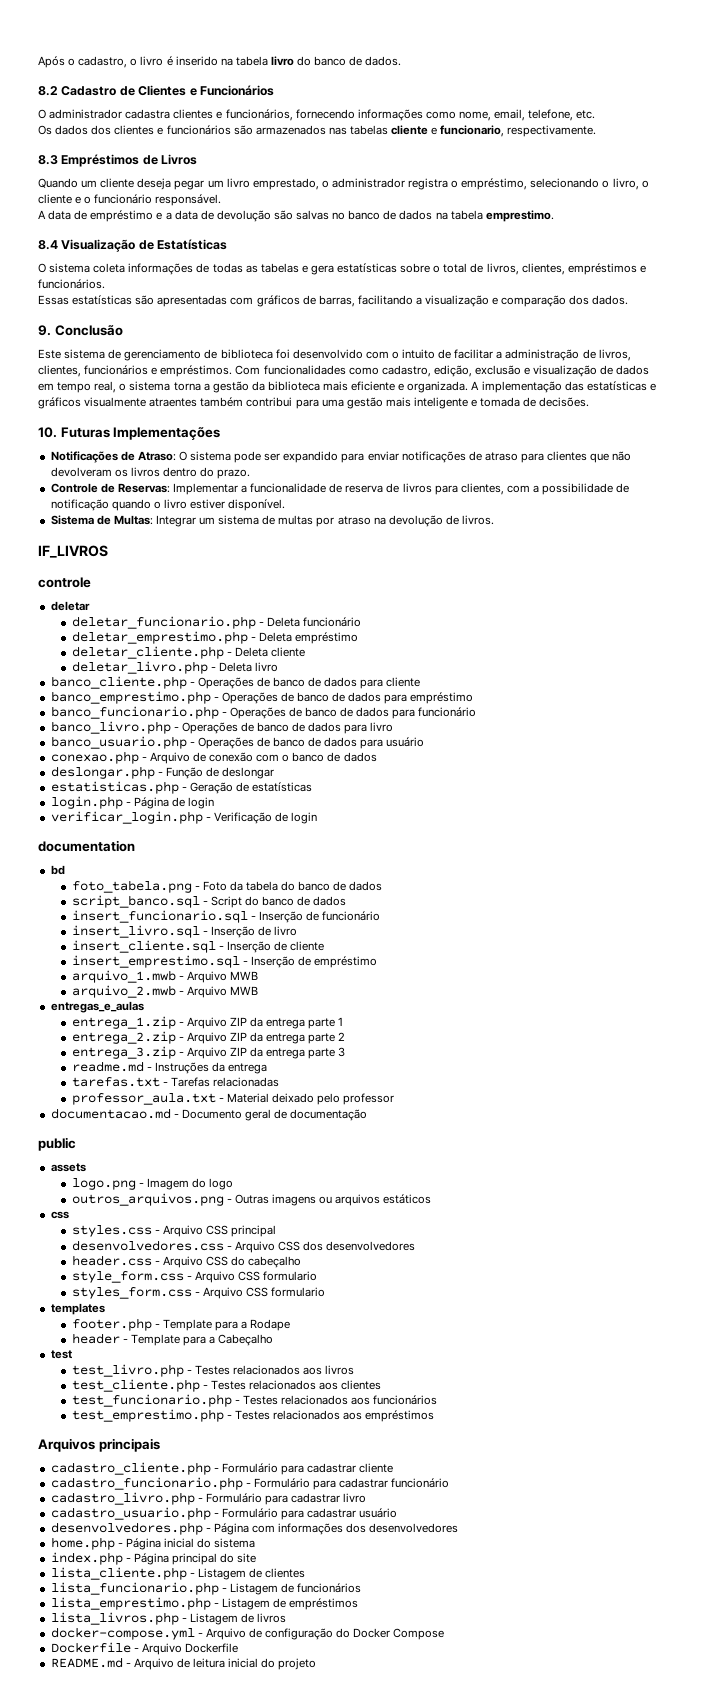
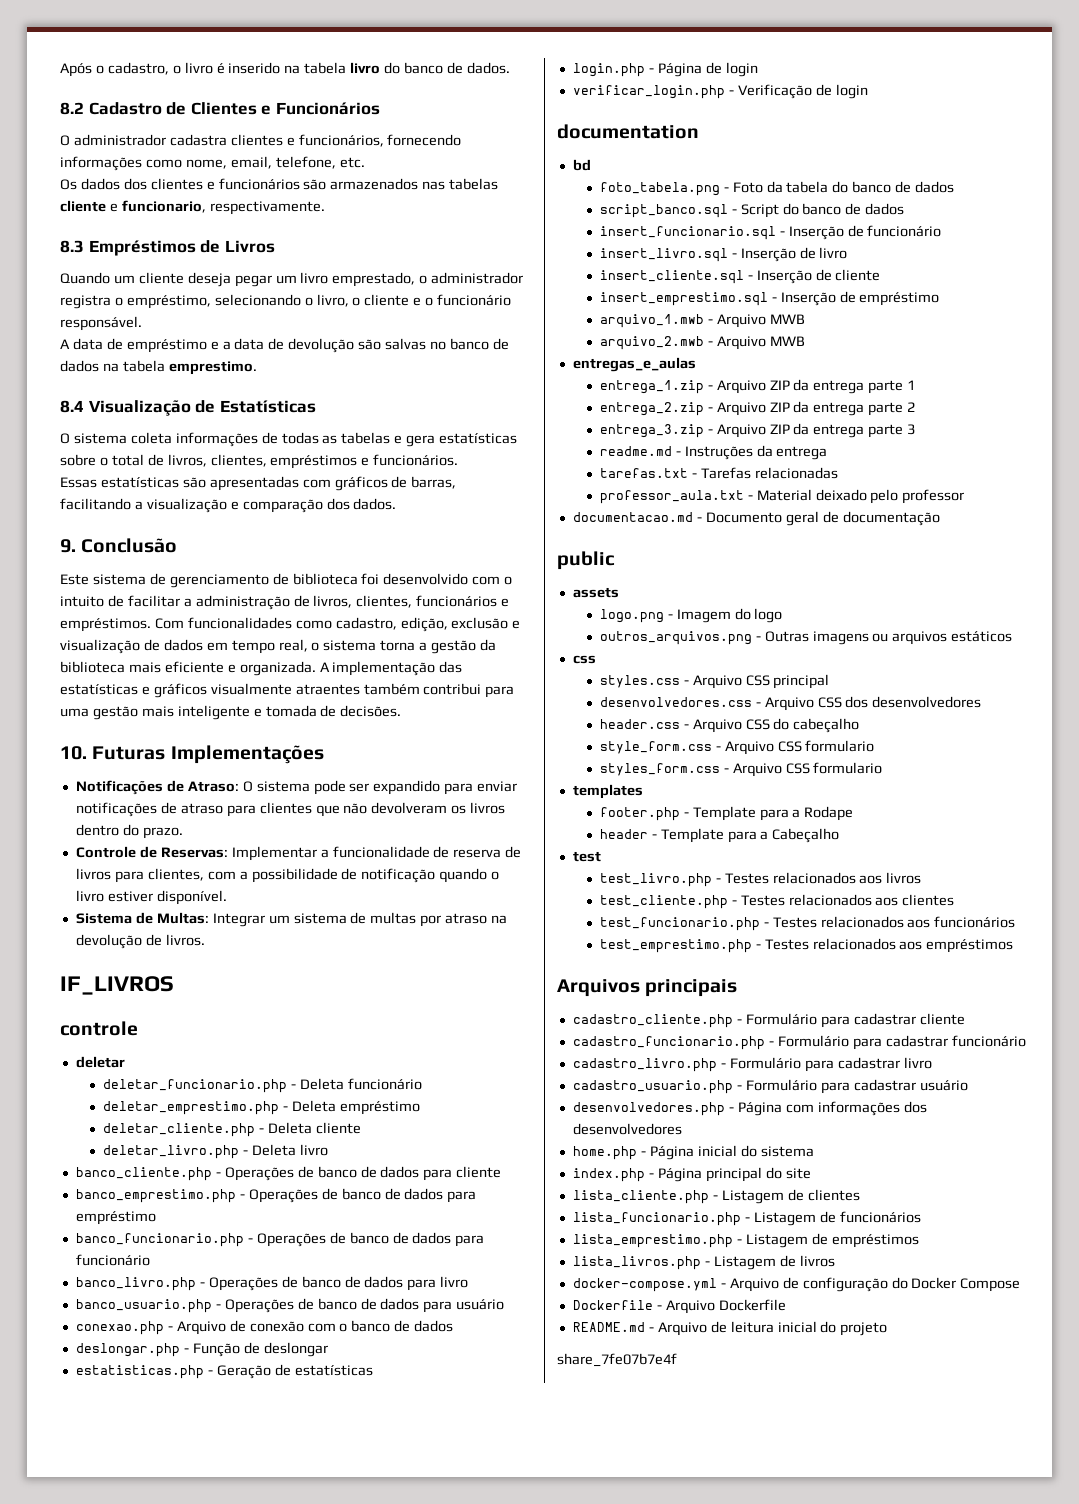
(317, 1664) none -> [557,1353,677,1367] // share_7fe07b7e4f

